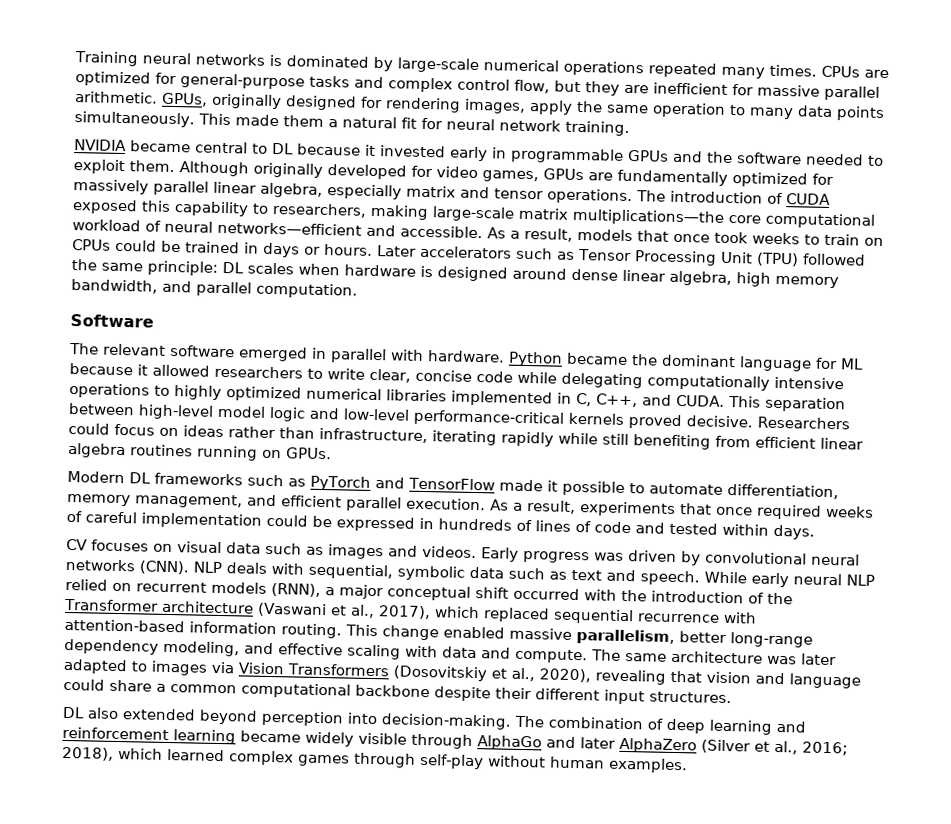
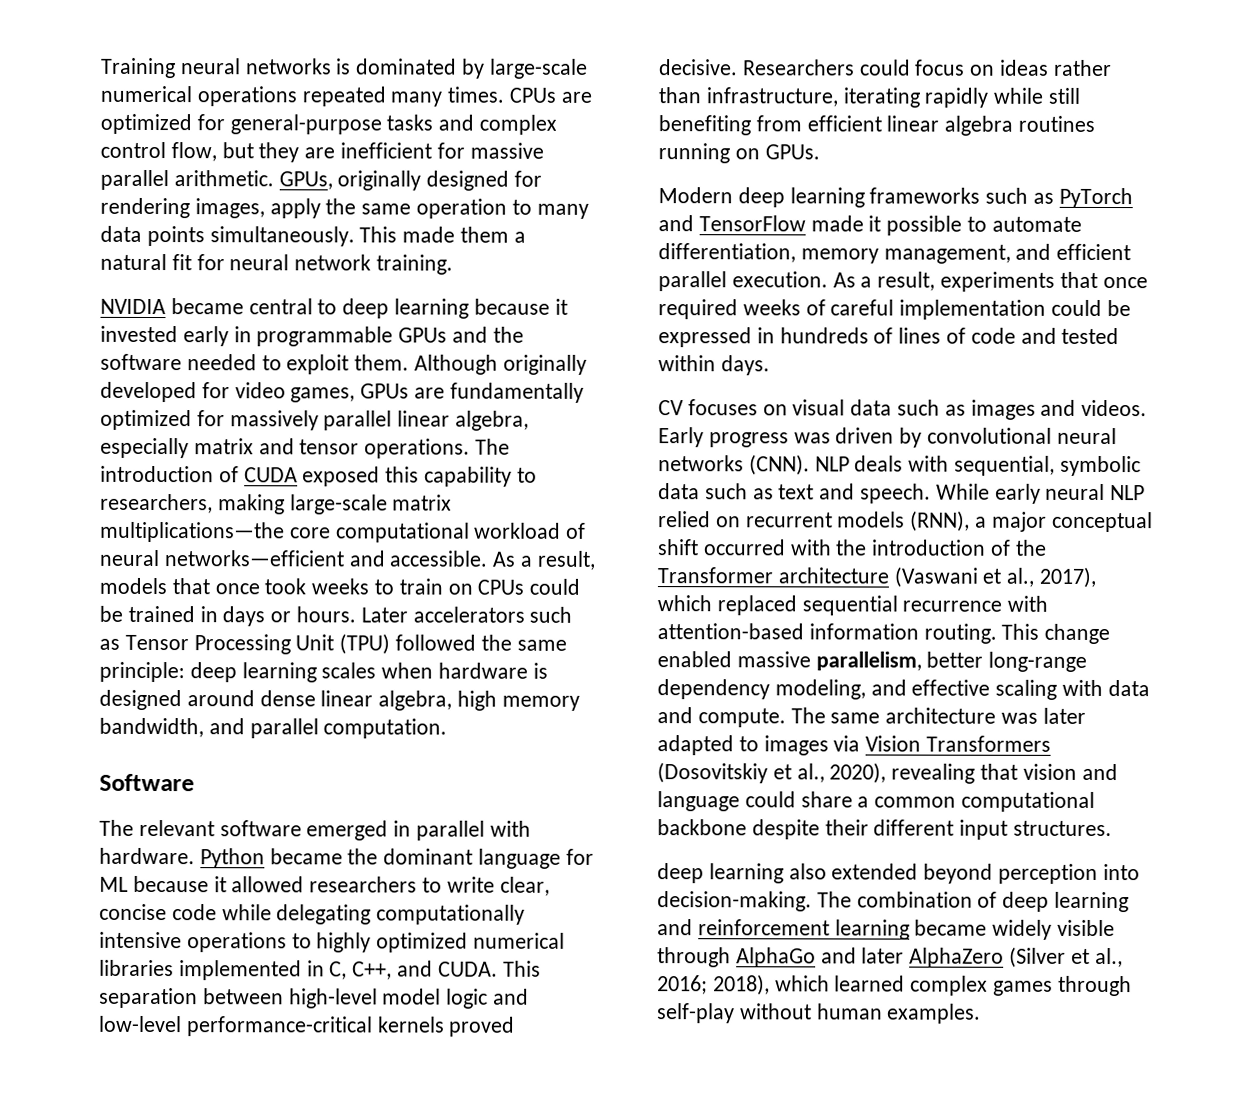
[272,142,294,155] DL -> [342,298,470,319] deep learning
[222,261,244,274] DL -> [189,662,317,683] deep learning
[129,472,151,484] DL -> [737,187,865,208] deep learning
[62,706,85,719] DL -> [657,863,784,884] deep learning

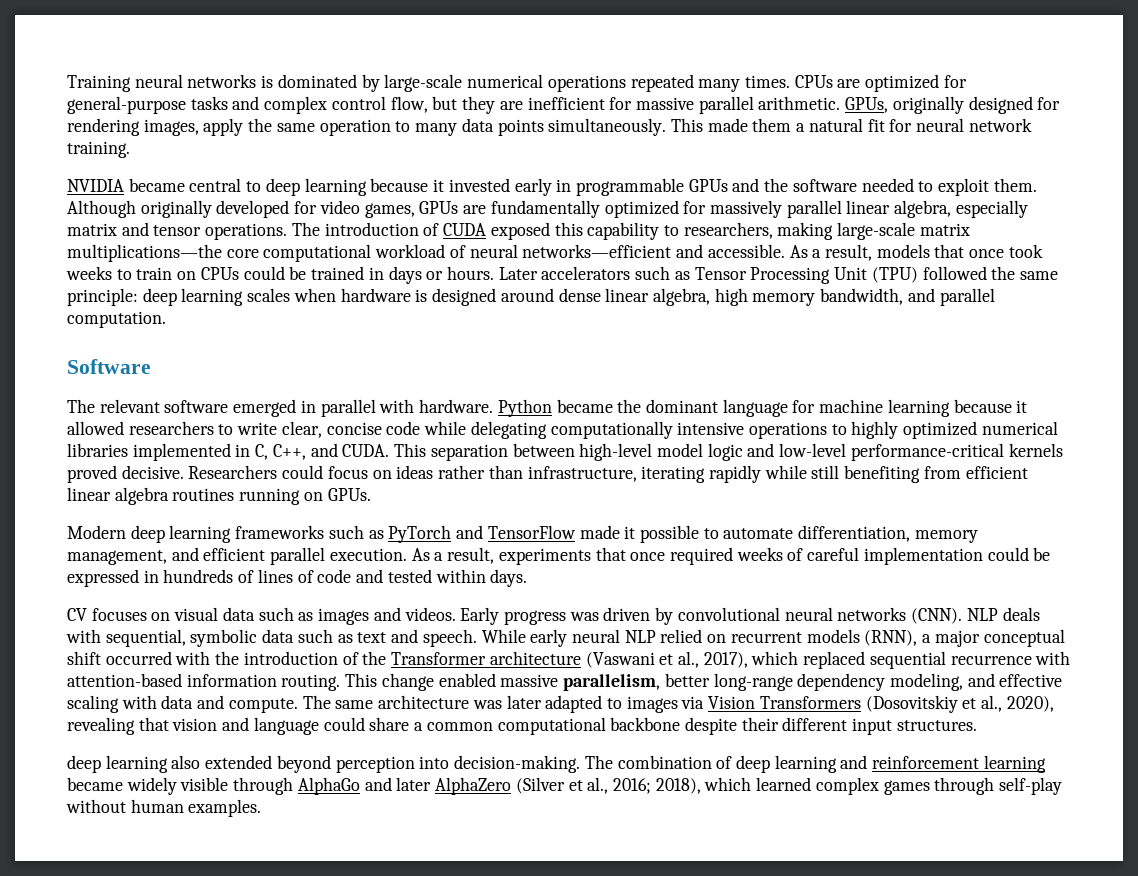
[99,876,128,892] ML -> [819,399,950,417] machine learning

